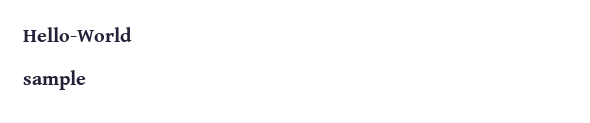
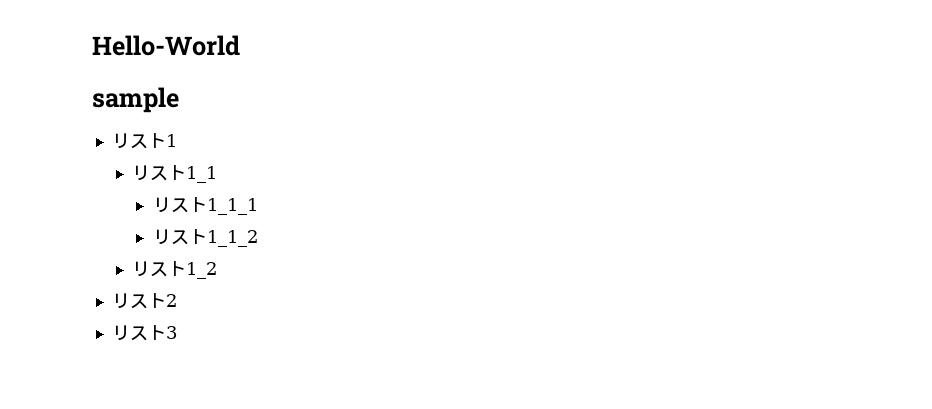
(86, 80) none -> [111,133,177,149] [132,165,218,183] [152,197,258,215] [152,229,258,247] [132,261,218,279] [111,293,177,309] [111,325,177,341] // リスト1 // リスト1_1 // リスト1_1_1 // リスト1_1_2 // リスト1_2 // リスト2 // リスト3

